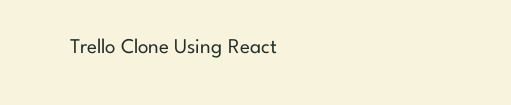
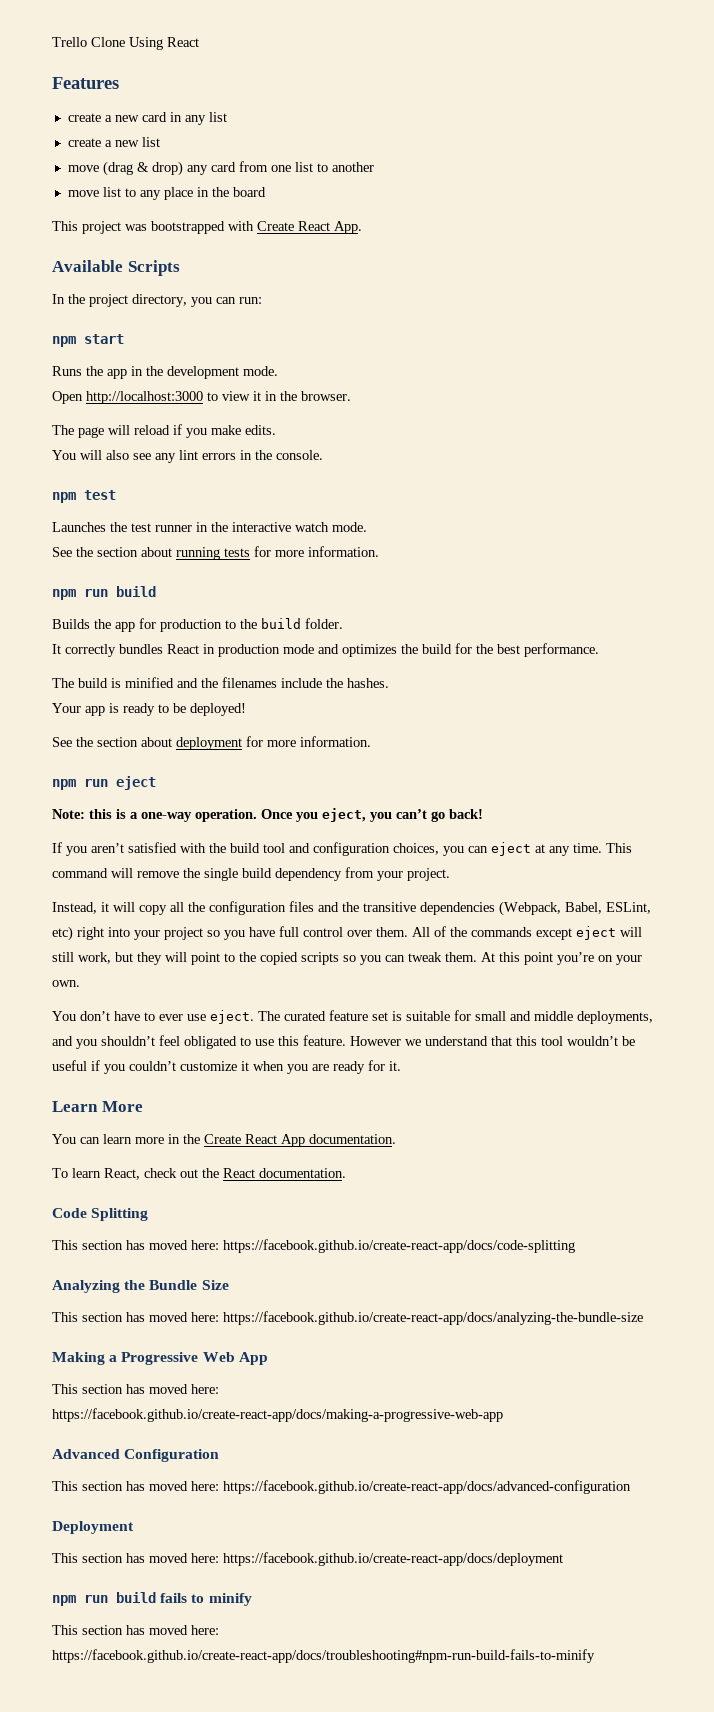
(278, 46) none -> [52,77,119,89] [67,112,227,125] [67,137,160,147] [67,161,374,176] [67,187,266,200] [52,221,362,234] [52,260,180,276] [52,294,262,307] [52,334,124,347] [52,366,278,379] [52,391,351,404] [52,424,276,438] [52,450,323,463] [52,490,116,503] [52,522,367,532] [52,546,379,560] [52,586,156,600] [52,618,343,632] [52,643,599,657] [52,677,389,688] [52,703,246,716] [52,736,371,750] [52,776,156,790] [52,808,483,822] [52,842,632,856] [52,867,450,881] [52,901,651,916] [52,926,642,941] [52,952,642,965] [52,980,80,987] [52,1010,653,1024] [52,1035,635,1049] [52,1060,401,1074] [52,1101,143,1112] [52,1134,396,1147] [52,1168,346,1180] [52,1208,149,1221] [52,1239,575,1253] [52,1280,229,1293] [52,1311,643,1325] [52,1352,268,1365] [52,1384,219,1394] [52,1408,503,1422] [52,1449,220,1462] [52,1480,631,1494] [52,1521,134,1534] [52,1552,563,1566] [52,1592,252,1606] [52,1625,219,1635] [52,1649,595,1663] // Features // create a new card in any list // create a new list // move (drag & drop) any card from one list to another // move list to any place in the board // This project was bootstrapped with Create React App. // Available Scripts // In the project directory, you can run: // npm start // Runs the app in the development mode. // Open http://localhost:3000 to view it in the browser. // The page will reload if you make edits. // You will also see any lint errors in the console. // npm test // Launches the test runner in the interactive watch mode. // See the section about running tests for more information. // npm run build // Builds the app for production to the build folder. // It correctly bundles React in production mode and optimizes the build for the best performance. // The build is minified and the filenames include the hashes. // Your app is ready to be deployed! // See the section about deployment for more information. // npm run eject // Note: this is a one-way operation. Once you eject, you can’t go back! // If you aren’t satisfied with the build tool and configuration choices, you can eject at any time. This command will remove the single build dependency from your project. // Instead, it will copy all the configuration files and the transitive dependencies (Webpack, Babel, ESLint, etc) right into your project so you have full control over them. All of the commands except eject will still work, but they will point to the copied scripts so you can tweak them. At this point you’re on your own. // You don’t have to ever use eject. The curated feature set is suitable for small and middle deployments, and you shouldn’t feel obligated to use this feature. However we understand that this tool wouldn’t be useful if you couldn’t customize it when you are ready for it. // Learn More // You can learn more in the Create React App documentation. // To learn React, check out the React documentation. // Code Splitting // This section has moved here: https://facebook.github.io/create-react-app/docs/code-splitting // Analyzing the Bundle Size // This section has moved here: https://facebook.github.io/create-react-app/docs/analyzing-the-bundle-size // Making a Progressive Web App // This section has moved here: https://facebook.github.io/create-react-app/docs/making-a-progressive-web-app // Advanced Configuration // This section has moved here: https://facebook.github.io/create-react-app/docs/advanced-configuration // Deployment // This section has moved here: https://facebook.github.io/create-react-app/docs/deployment // npm run build fails to minify // This section has moved here: https://facebook.github.io/create-react-app/docs/troubleshooting#npm-run-build-fails-to-minify

